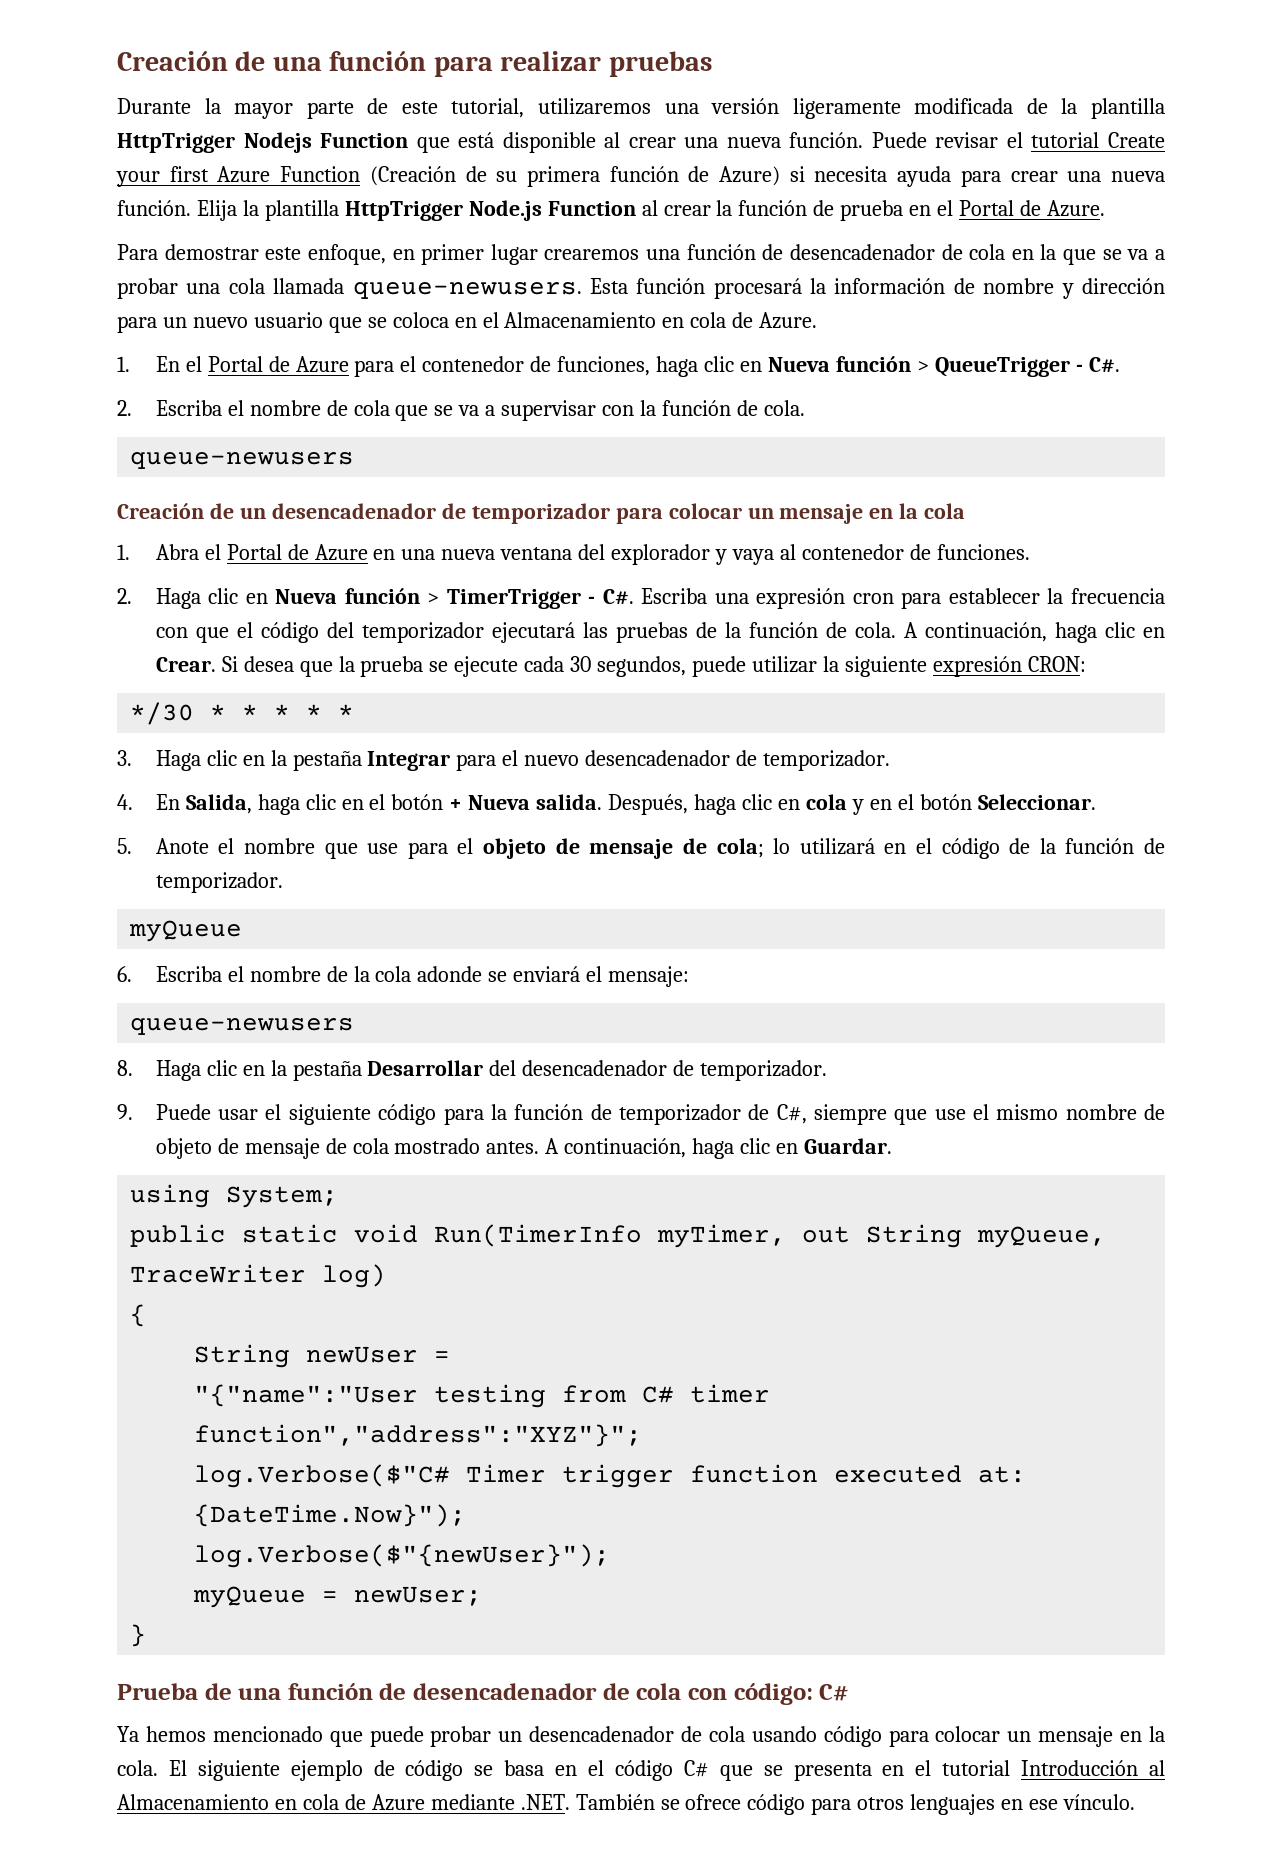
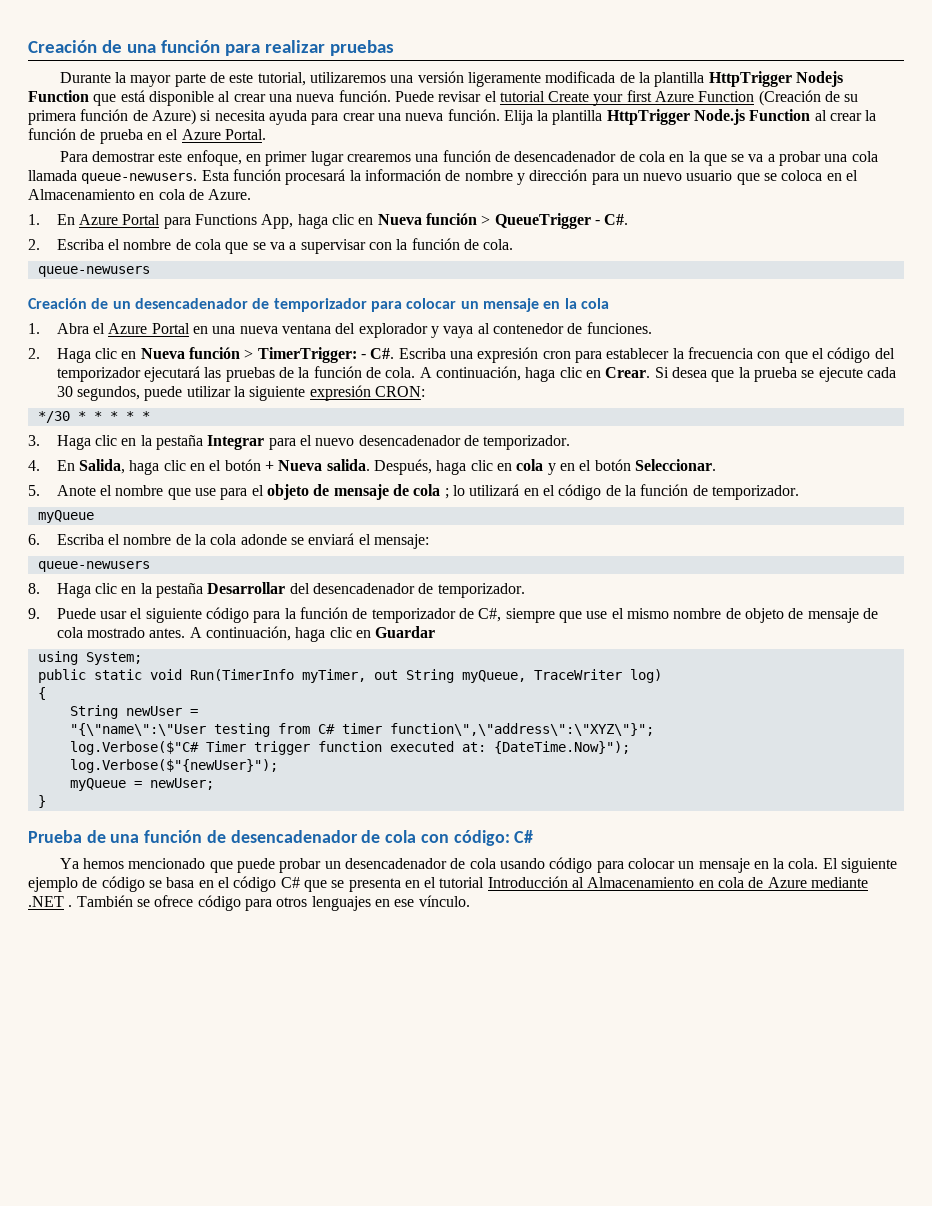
[959,200,1105,217] Portal de Azure. -> [181,129,266,140] Azure Portal.
[185,356,651,377] el Portal de Azure para el contenedor de funciones, -> [79,214,294,229] Azure Portal para Functions App,
[226,544,368,561] Portal de Azure -> [108,323,190,334] Azure Portal
[446,589,581,609] TimerTrigger -> [257,347,357,363] TimerTrigger:
[716,838,764,858] cola; -> [413,484,449,499] cola ;
[804,1138,893,1154] Guardar. -> [375,626,436,638] Guardar
[194,1384,419,1407] "{"name":"User -> [69,723,206,736] "{\"name\":\"User
[194,1424,643,1447] function","address":"XYZ"}"; -> [389,723,654,736] function\",\"address\":\"XYZ\"}";
[520,1794,570,1810] .NET. -> [28,896,73,907] .NET .

